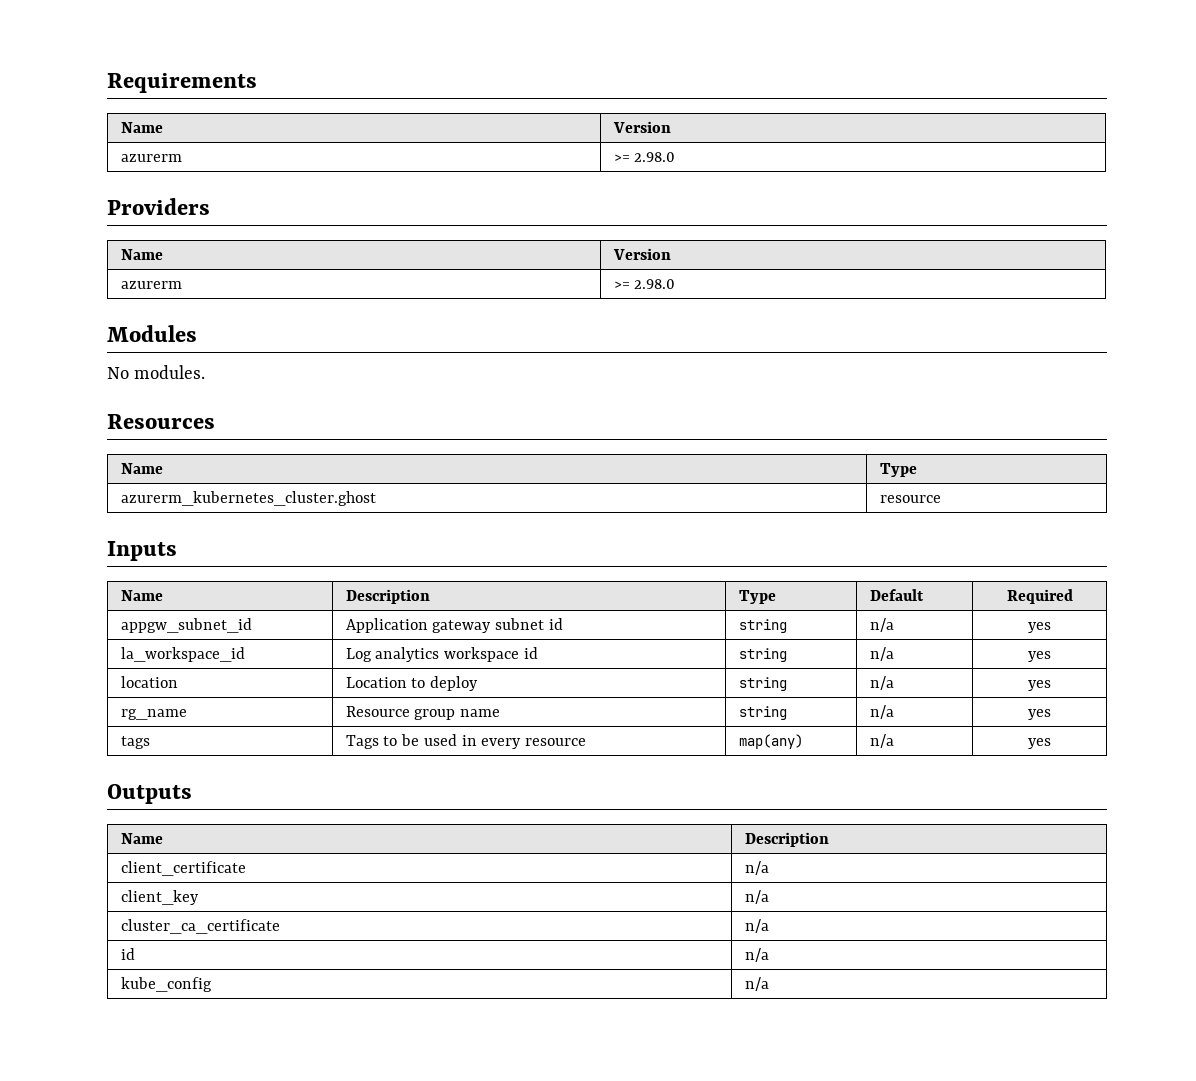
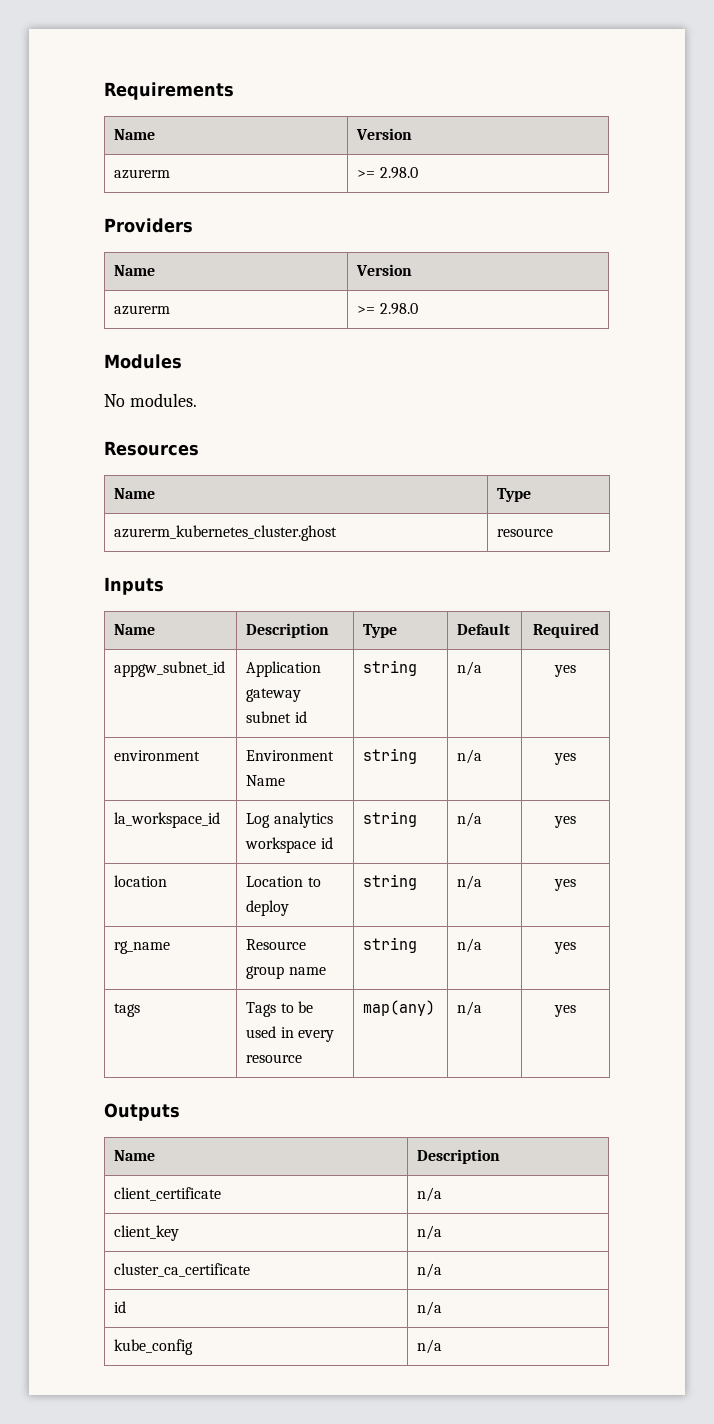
(1051, 627) none -> [114,750,201,761] [246,750,335,761] [246,775,286,786] [363,748,418,764] [457,749,483,764] [554,753,576,765] // environment | Environment Name | string | n/a | yes

